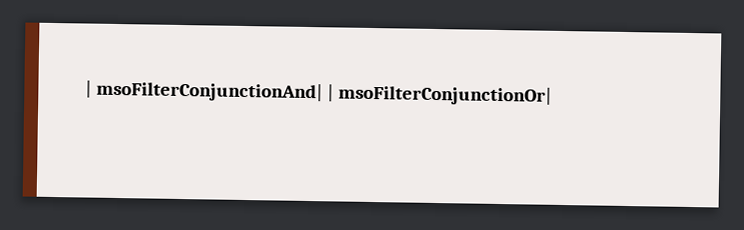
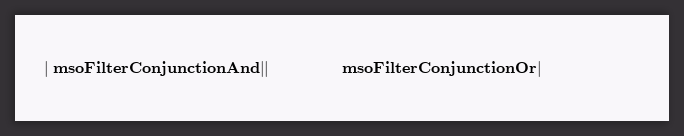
[85,80,335,103] | msoFilterConjunctionAnd| | -> [44,61,268,77] | msoFilterConjunctionAnd||

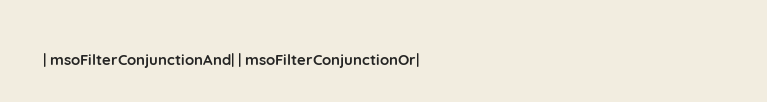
[44,61,268,77] | msoFilterConjunctionAnd|| -> [43,53,242,68] | msoFilterConjunctionAnd| |

